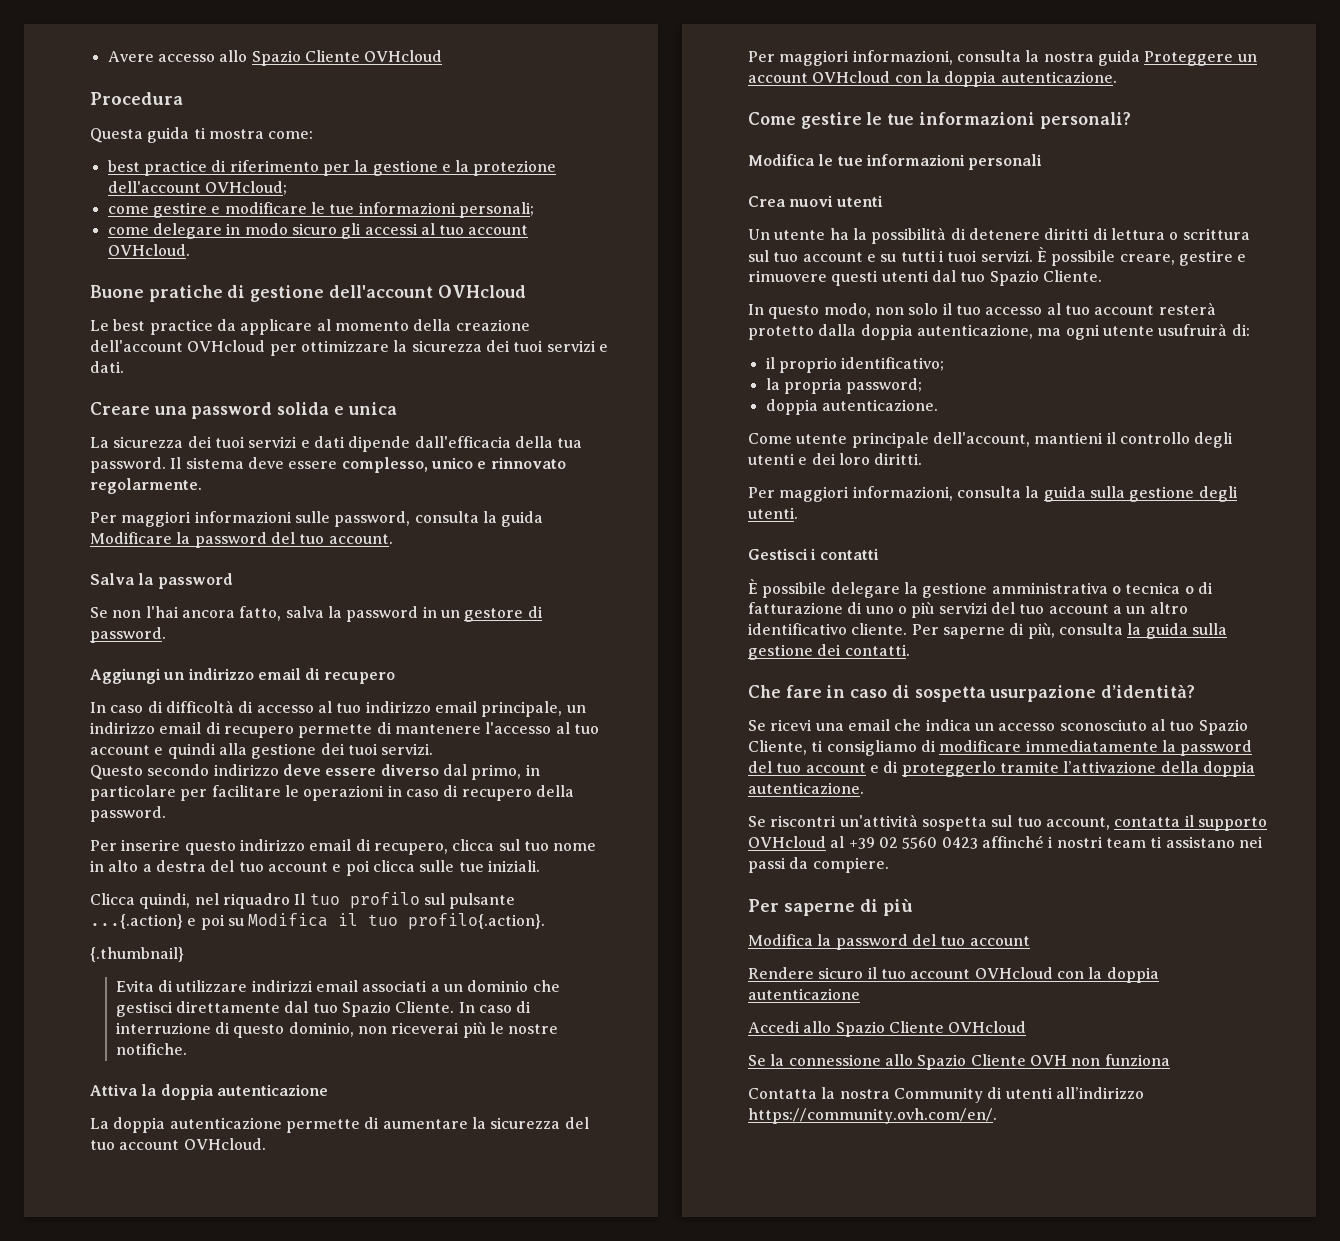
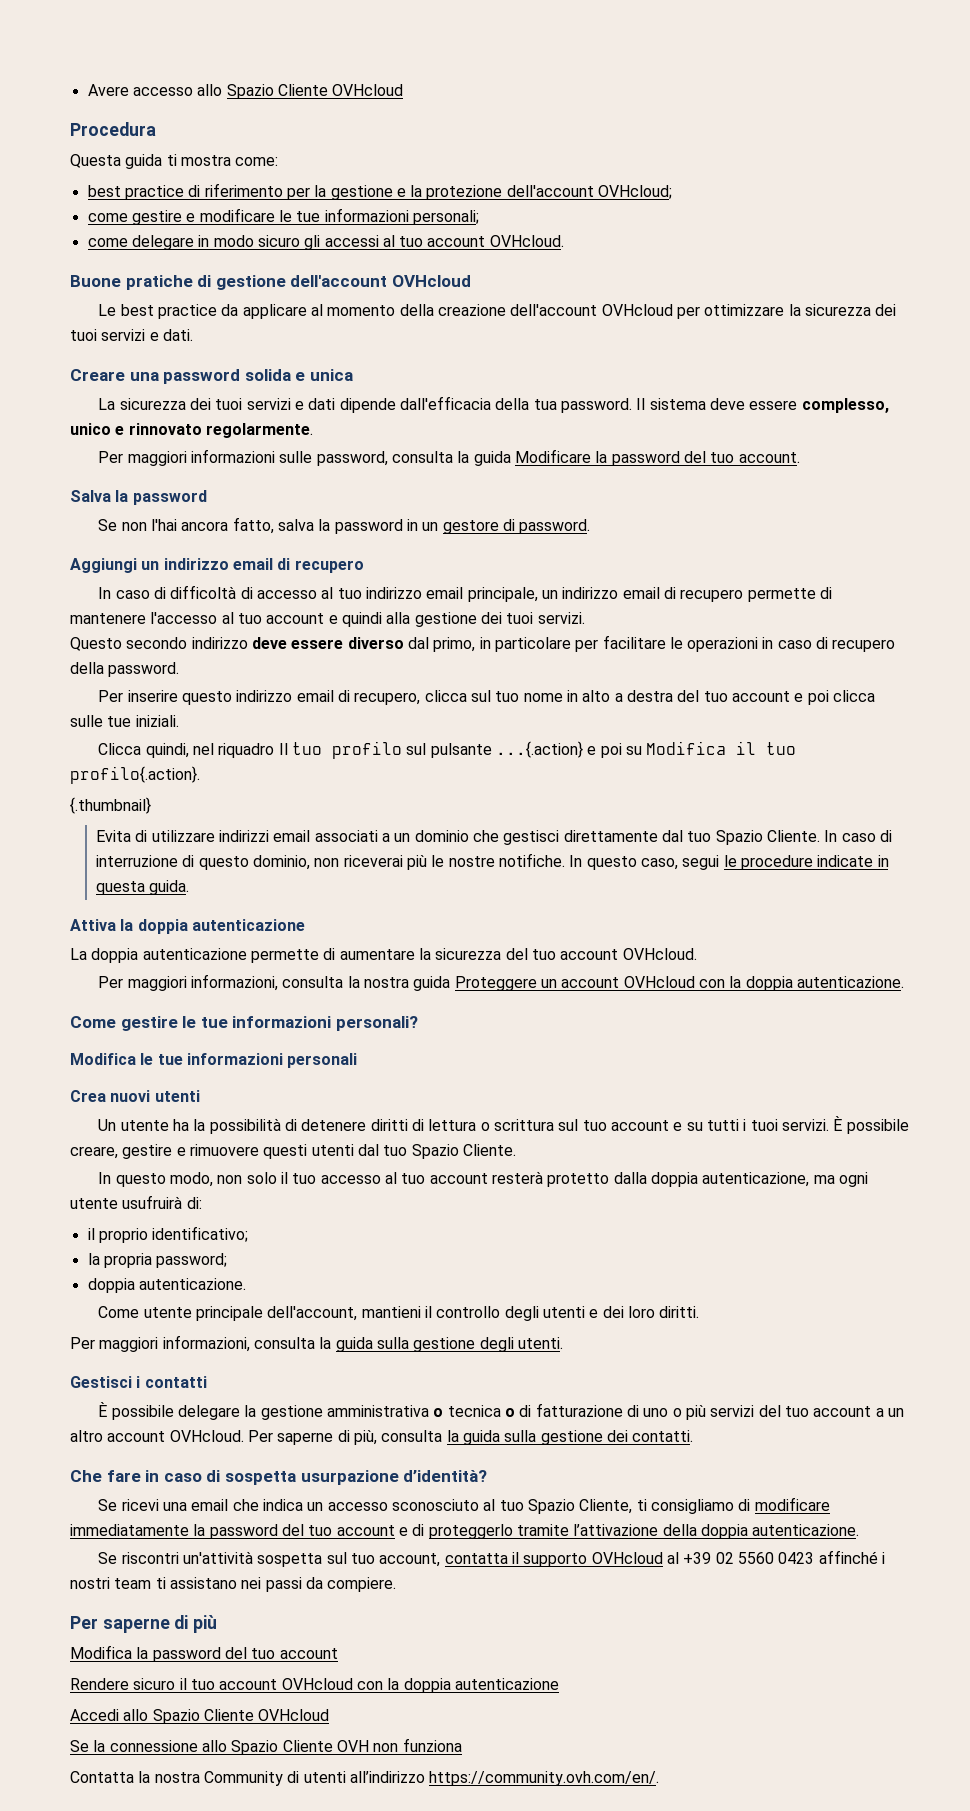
(187, 1049) none -> [569,855,889,870] [96,880,190,895] In questo caso, segui le procedure indicate in questa guida.
[748,623,908,635] identificativo cliente. -> [107,1430,244,1442] account OVHcloud.

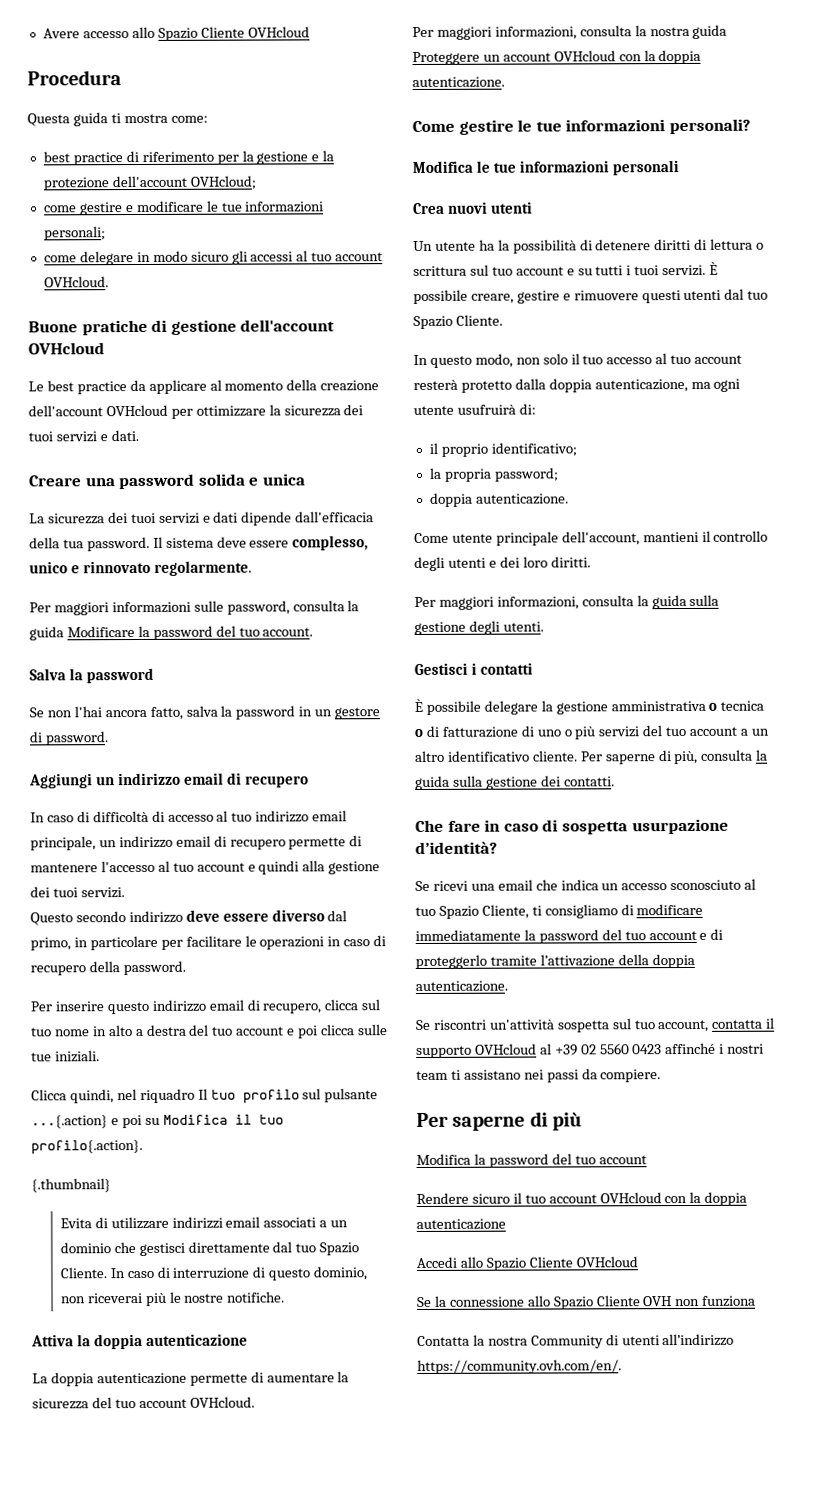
[569,855,889,870] [96,880,190,895] In questo caso, segui le procedure indicate in questa guida. -> (286, 1297) none
[107,1430,244,1442] account OVHcloud. -> [447,750,578,762] identificativo cliente.

